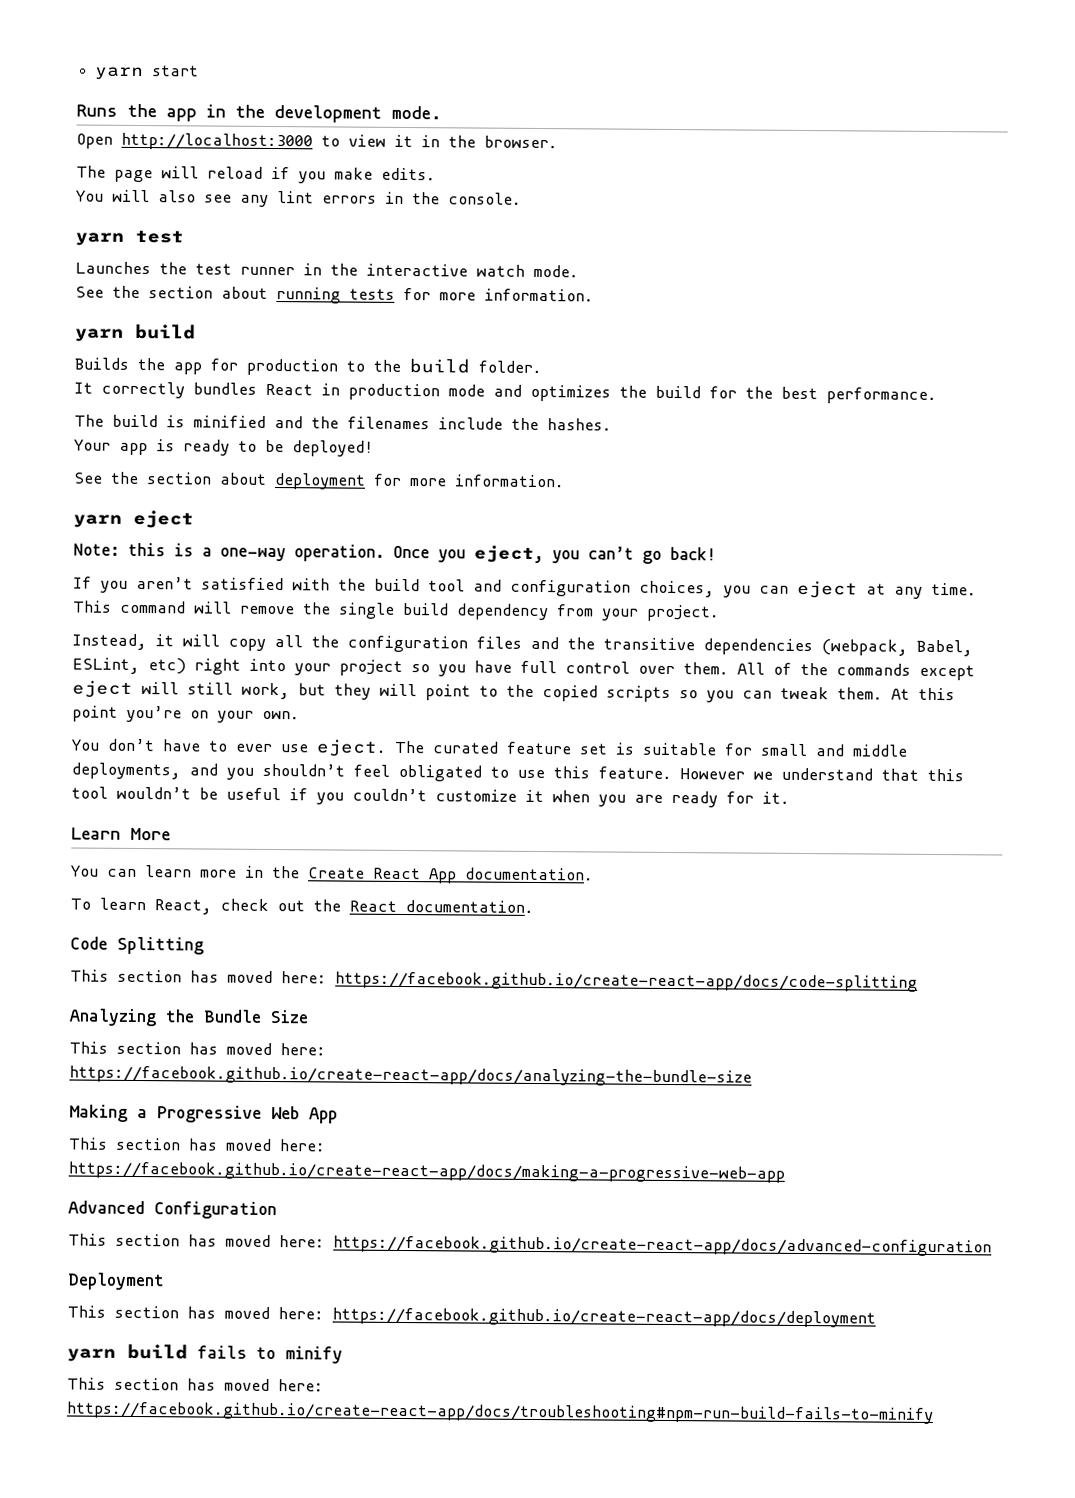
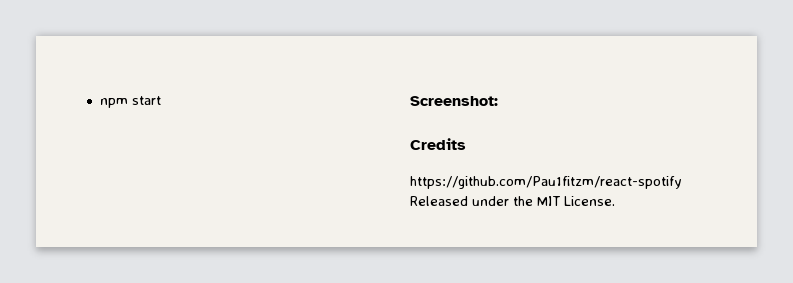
[95,66,145,81] yarn -> [99,98,128,108] npm
[76,103,442,123] [76,132,558,151] [76,165,436,184] [76,189,522,207] [75,229,184,246] [75,261,579,278] [75,285,594,304] [75,323,196,342] [74,357,542,376] [74,381,937,404] [74,414,612,431] [74,439,374,457] [73,471,565,490] [73,509,194,529] [73,542,716,564] [73,576,977,599] [73,600,720,622] [72,633,973,657] [72,657,975,681] [72,680,955,703] [72,705,300,723] [71,738,908,757] [71,762,964,782] [71,786,790,808] [71,827,171,841] [71,865,594,884] [70,897,534,915] [70,936,204,955] [70,969,918,992] [69,1008,309,1027] [69,1041,326,1056] [69,1065,752,1087] [69,1104,338,1124] [68,1137,326,1152] [68,1161,785,1183] [68,1200,277,1220] [68,1233,992,1257] [67,1272,165,1291] [67,1305,876,1328] [67,1343,343,1364] [67,1377,324,1392] [66,1401,934,1424] Runs the app in the development mode. // Open http://localhost:3000 to view it in the browser. // The page will reload if you make edits. // You will also see any lint errors in the console. // yarn test // Launches the test runner in the interactive watch mode. // See the section about running tests for more information. // yarn build // Builds the app for production to the build folder. // It correctly bundles React in production mode and optimizes the build for the best performance. // The build is minified and the filenames include the hashes. // Your app is ready to be deployed! // See the section about deployment for more information. // yarn eject // Note: this is a one-way operation. Once you eject, you can’t go back! // If you aren’t satisfied with the build tool and configuration choices, you can eject at any time. This command will remove the single build dependency from your project. // Instead, it will copy all the configuration files and the transitive dependencies (webpack, Babel, ESLint, etc) right into your project so you have full control over them. All of the commands except eject will still work, but they will point to the copied scripts so you can tweak them. At this point you’re on your own. // You don’t have to ever use eject. The curated feature set is suitable for small and middle deployments, and you shouldn’t feel obligated to use this feature. However we understand that this tool wouldn’t be useful if you couldn’t customize it when you are ready for it. // Learn More // You can learn more in the Create React App documentation. // To learn React, check out the React documentation. // Code Splitting // This section has moved here: https://facebook.github.io/create-react-app/docs/code-splitting // Analyzing the Bundle Size // This section has moved here: https://facebook.github.io/create-react-app/docs/analyzing-the-bundle-size // Making a Progressive Web App // This section has moved here: https://facebook.github.io/create-react-app/docs/making-a-progressive-web-app // Advanced Configuration // This section has moved here: https://facebook.github.io/create-react-app/docs/advanced-configuration // Deployment // This section has moved here: https://facebook.github.io/create-react-app/docs/deployment // yarn build fails to minify // This section has moved here: https://facebook.github.io/create-react-app/docs/troubleshooting#npm-run-build-fails-to-minify -> [410,96,498,106] [410,138,466,150] [410,176,682,189] [410,196,615,206] Screenshot: // Credits // https://github.com/Pau1fitzm/react-spotify Released under the MIT License.

